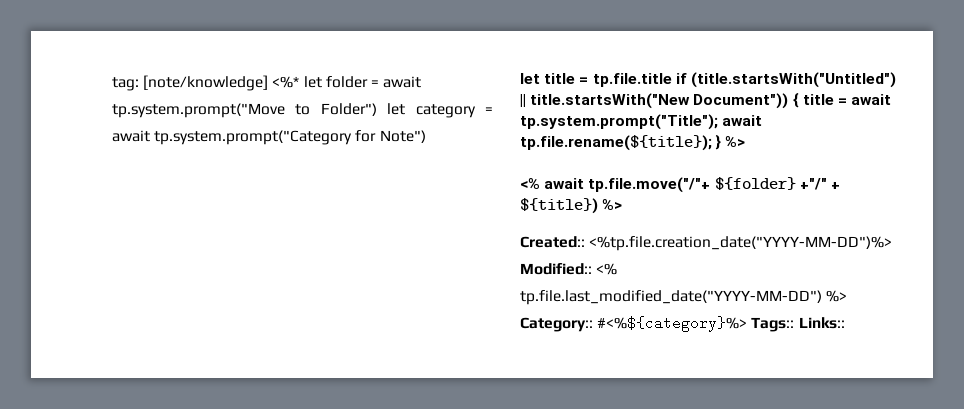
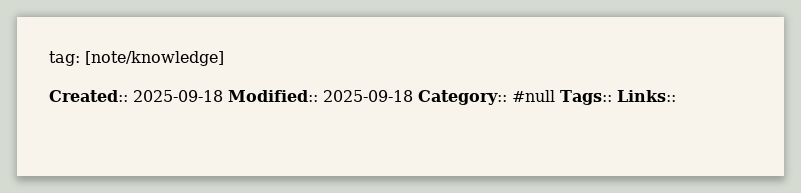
[272,76,422,88] [112,103,493,118] [112,130,426,145] [520,72,896,88] [520,92,892,109] [520,114,763,130] [520,134,746,151] [520,177,840,193] [520,198,623,214] [520,236,893,251] [520,263,618,275] [520,290,848,305] [520,316,748,332] <%* let folder = await tp.system.prompt("Move to Folder") let category = await tp.system.prompt("Category for Note") // let title = tp.file.title if (title.startsWith("Untitled") || title.startsWith("New Document")) { title = await tp.system.prompt("Title"); await tp.file.rename(${title}); } %> // <% await tp.file.move("/"+ ${folder} +"/" + ${title}) %> // Created:: <%tp.file.creation_date("YYYY-MM-DD")%> Modified:: <% tp.file.last_modified_date("YYYY-MM-DD") %> Category:: #<%${category}%> -> [49,90,555,105] // Created:: 2025-09-18 Modified:: 2025-09-18 Category:: #null

